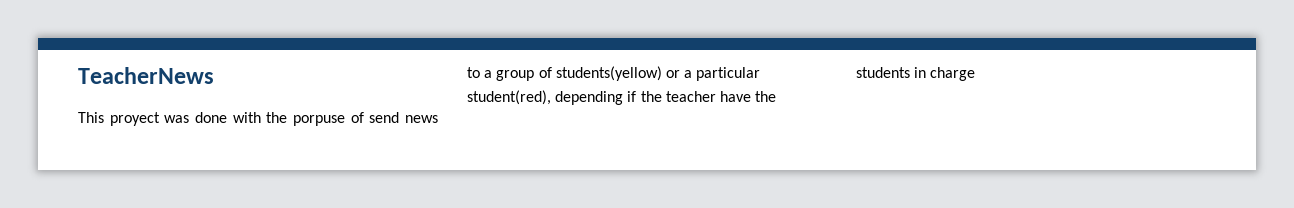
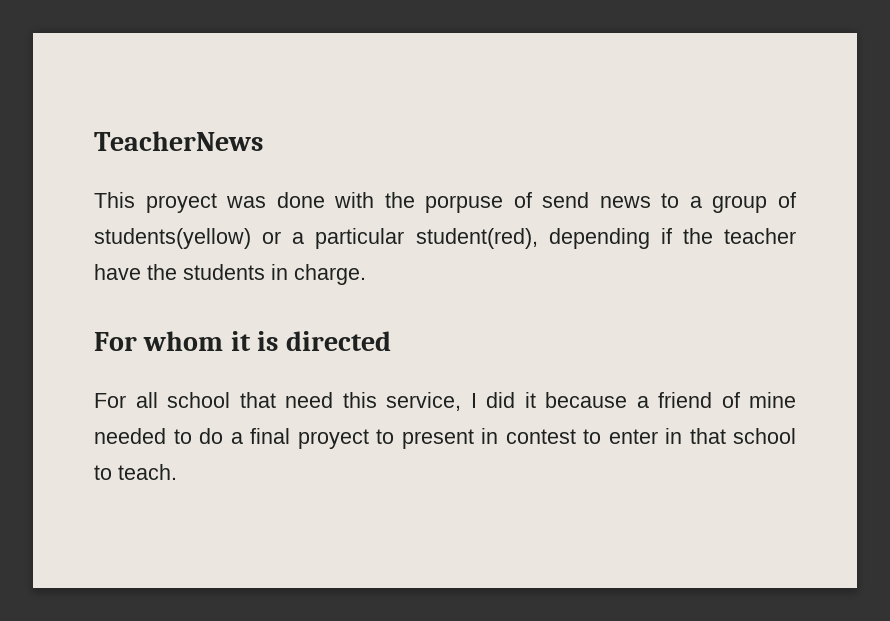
[930,67,976,81] charge -> [294,264,366,285] [94,331,391,351] [94,392,796,411] [94,428,796,449] [94,464,177,480] charge. // For whom it is directed // For all school that need this service, I did it because a friend of mine needed to do a final proyect to present in contest to enter in that school to teach.

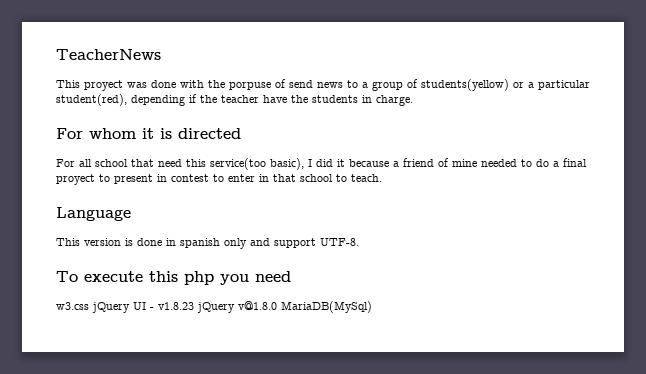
[386,392,461,411] service, -> [210,158,304,170] service(too basic),
(177, 472) none -> [56,207,131,221] [56,238,359,249] [56,271,291,285] [56,301,372,313] // Language // This version is done in spanish only and support UTF-8. // To execute this php you need // w3.css jQuery UI - v1.8.23 jQuery v@1.8.0 MariaDB(MySql)

